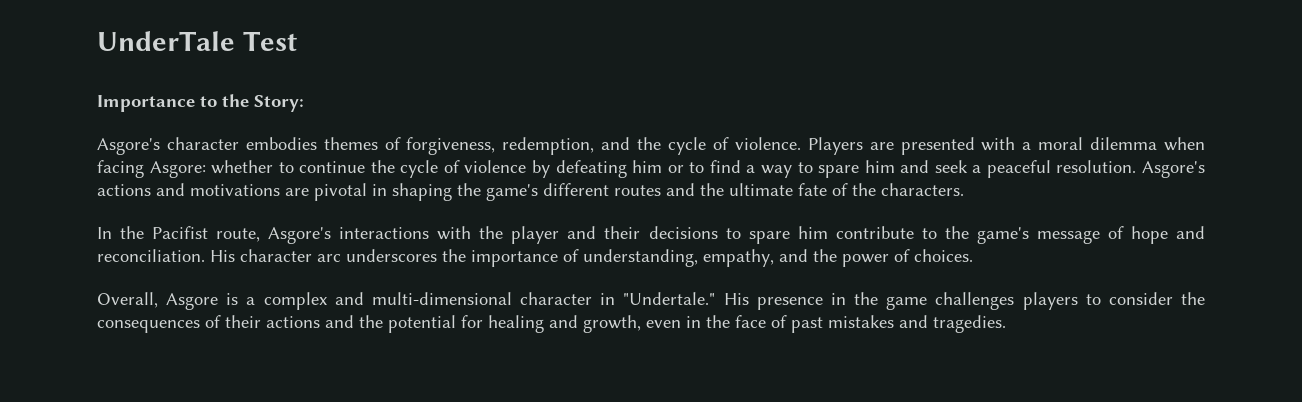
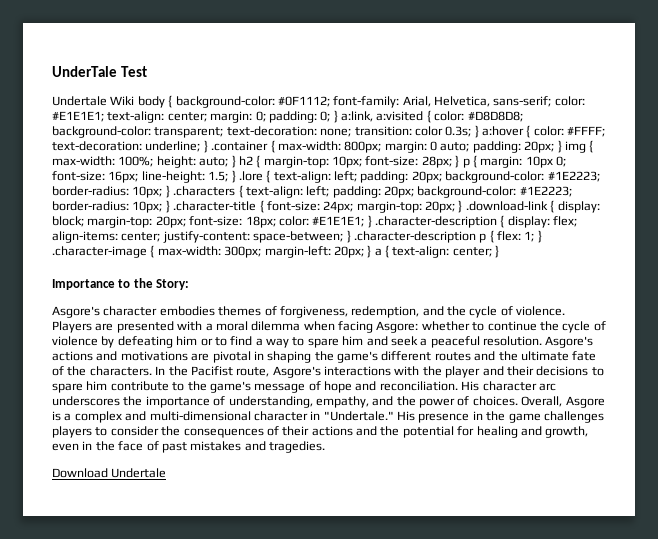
(297, 41) none -> [52,95,585,108] [52,110,523,123] [52,125,606,138] [52,140,594,153] [52,155,566,168] [52,170,600,183] [52,185,572,198] [52,200,600,213] [52,215,578,228] [52,230,542,243] [52,245,500,258] // Undertale Wiki body { background-color: #0F1112; font-family: Arial, Helvetica, sans-serif; color: #E1E1E1; text-align: center; margin: 0; padding: 0; } a:link, a:visited { color: #D8D8D8; background-color: transparent; text-decoration: none; transition: color 0.3s; } a:hover { color: #FFFF; text-decoration: underline; } .container { max-width: 800px; margin: 0 auto; padding: 20px; } img { max-width: 100%; height: auto; } h2 { margin-top: 10px; font-size: 28px; } p { margin: 10px 0; font-size: 16px; line-height: 1.5; } .lore { text-align: left; padding: 20px; background-color: #1E2223; border-radius: 10px; } .characters { text-align: left; padding: 20px; background-color: #1E2223; border-radius: 10px; } .character-title { font-size: 24px; margin-top: 20px; } .download-link { display: block; margin-top: 20px; font-size: 18px; color: #E1E1E1; } .character-description { display: flex; align-items: center; justify-content: space-between; } .character-description p { flex: 1; } .character-image { max-width: 300px; margin-left: 20px; } a { text-align: center; }
(964, 189) // -> (152, 371) none
(973, 255) // -> (518, 401) none
(1006, 324) none -> [52,468,167,478] // Download Undertale

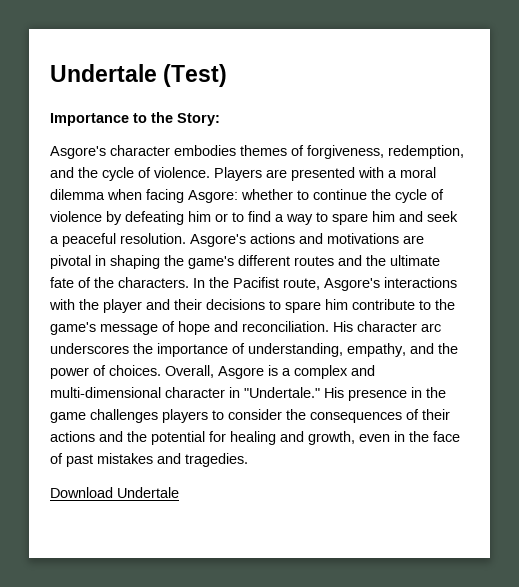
[52,66,148,77] [52,95,585,108] [52,110,523,123] [52,125,606,138] [52,140,594,153] [52,155,566,168] [52,170,600,183] [52,185,572,198] [52,200,600,213] [52,215,578,228] [52,230,542,243] [52,245,500,258] UnderTale Test // Undertale Wiki body { background-color: #0F1112; font-family: Arial, Helvetica, sans-serif; color: #E1E1E1; text-align: center; margin: 0; padding: 0; } a:link, a:visited { color: #D8D8D8; background-color: transparent; text-decoration: none; transition: color 0.3s; } a:hover { color: #FFFF; text-decoration: underline; } .container { max-width: 800px; margin: 0 auto; padding: 20px; } img { max-width: 100%; height: auto; } h2 { margin-top: 10px; font-size: 28px; } p { margin: 10px 0; font-size: 16px; line-height: 1.5; } .lore { text-align: left; padding: 20px; background-color: #1E2223; border-radius: 10px; } .characters { text-align: left; padding: 20px; background-color: #1E2223; border-radius: 10px; } .character-title { font-size: 24px; margin-top: 20px; } .download-link { display: block; margin-top: 20px; font-size: 18px; color: #E1E1E1; } .character-description { display: flex; align-items: center; justify-content: space-between; } .character-description p { flex: 1; } .character-image { max-width: 300px; margin-left: 20px; } a { text-align: center; } -> [50,64,228,87] Undertale (Test)

